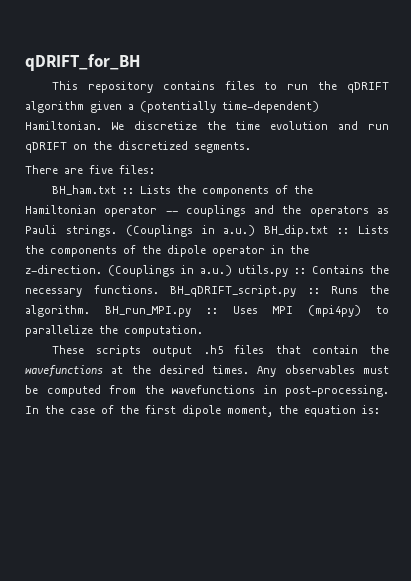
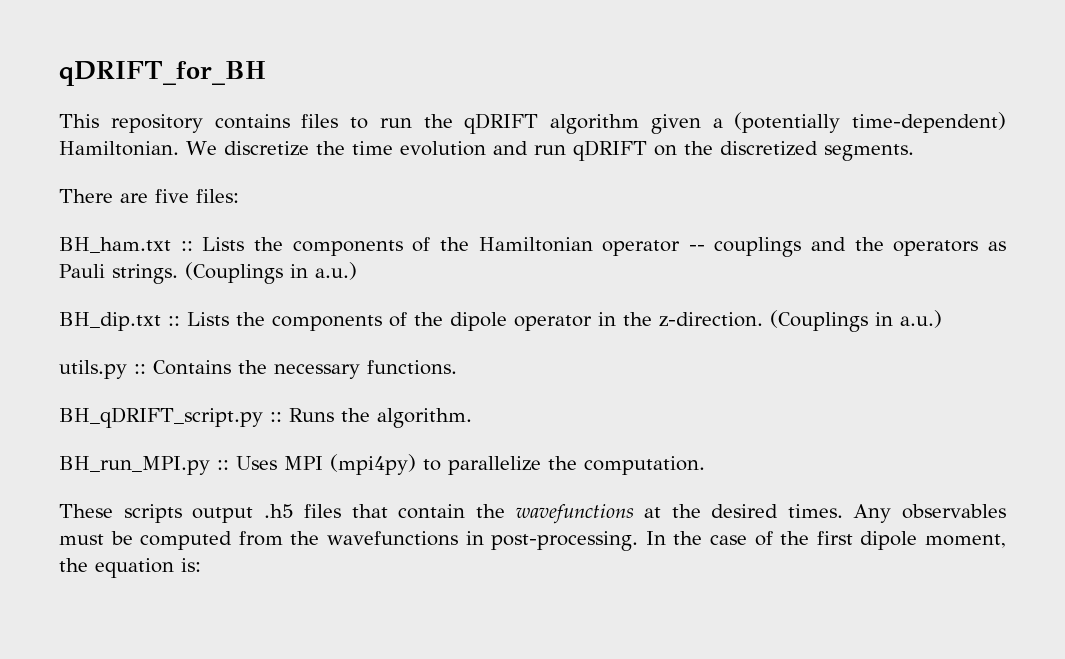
(256, 230) none -> (357, 271) //
(232, 270) none -> (942, 319) //
(159, 289) none -> (457, 367) //
(90, 311) none -> (472, 418) //

